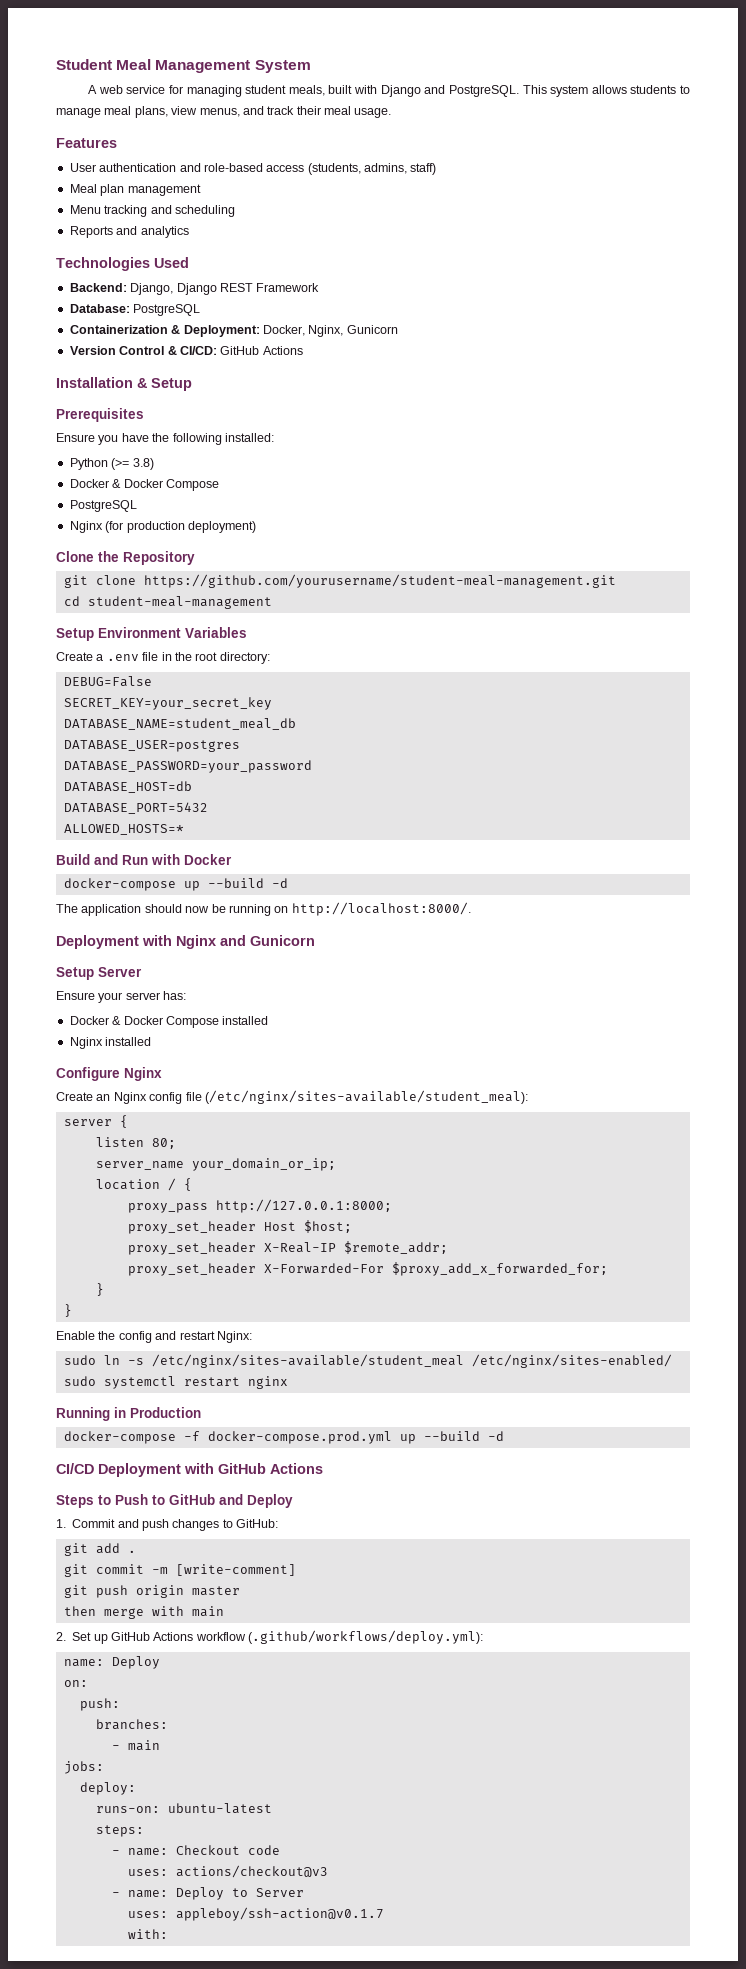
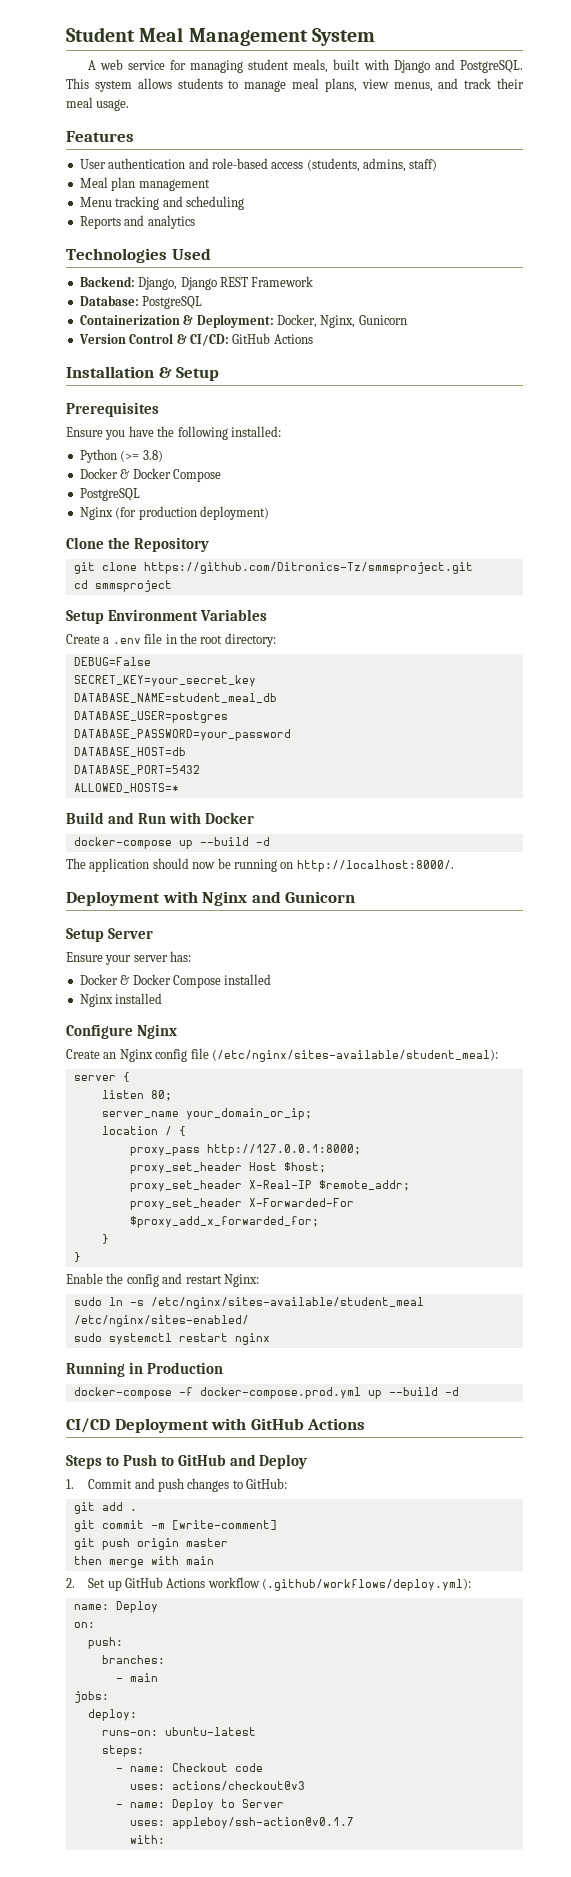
[143,574,616,588] https://github.com/yourusername/student-meal-management.git -> [143,562,473,574] https://github.com/Ditronics-Tz/smmsproject.git
[87,596,272,609] student-meal-management -> [94,580,172,592] smmsproject

